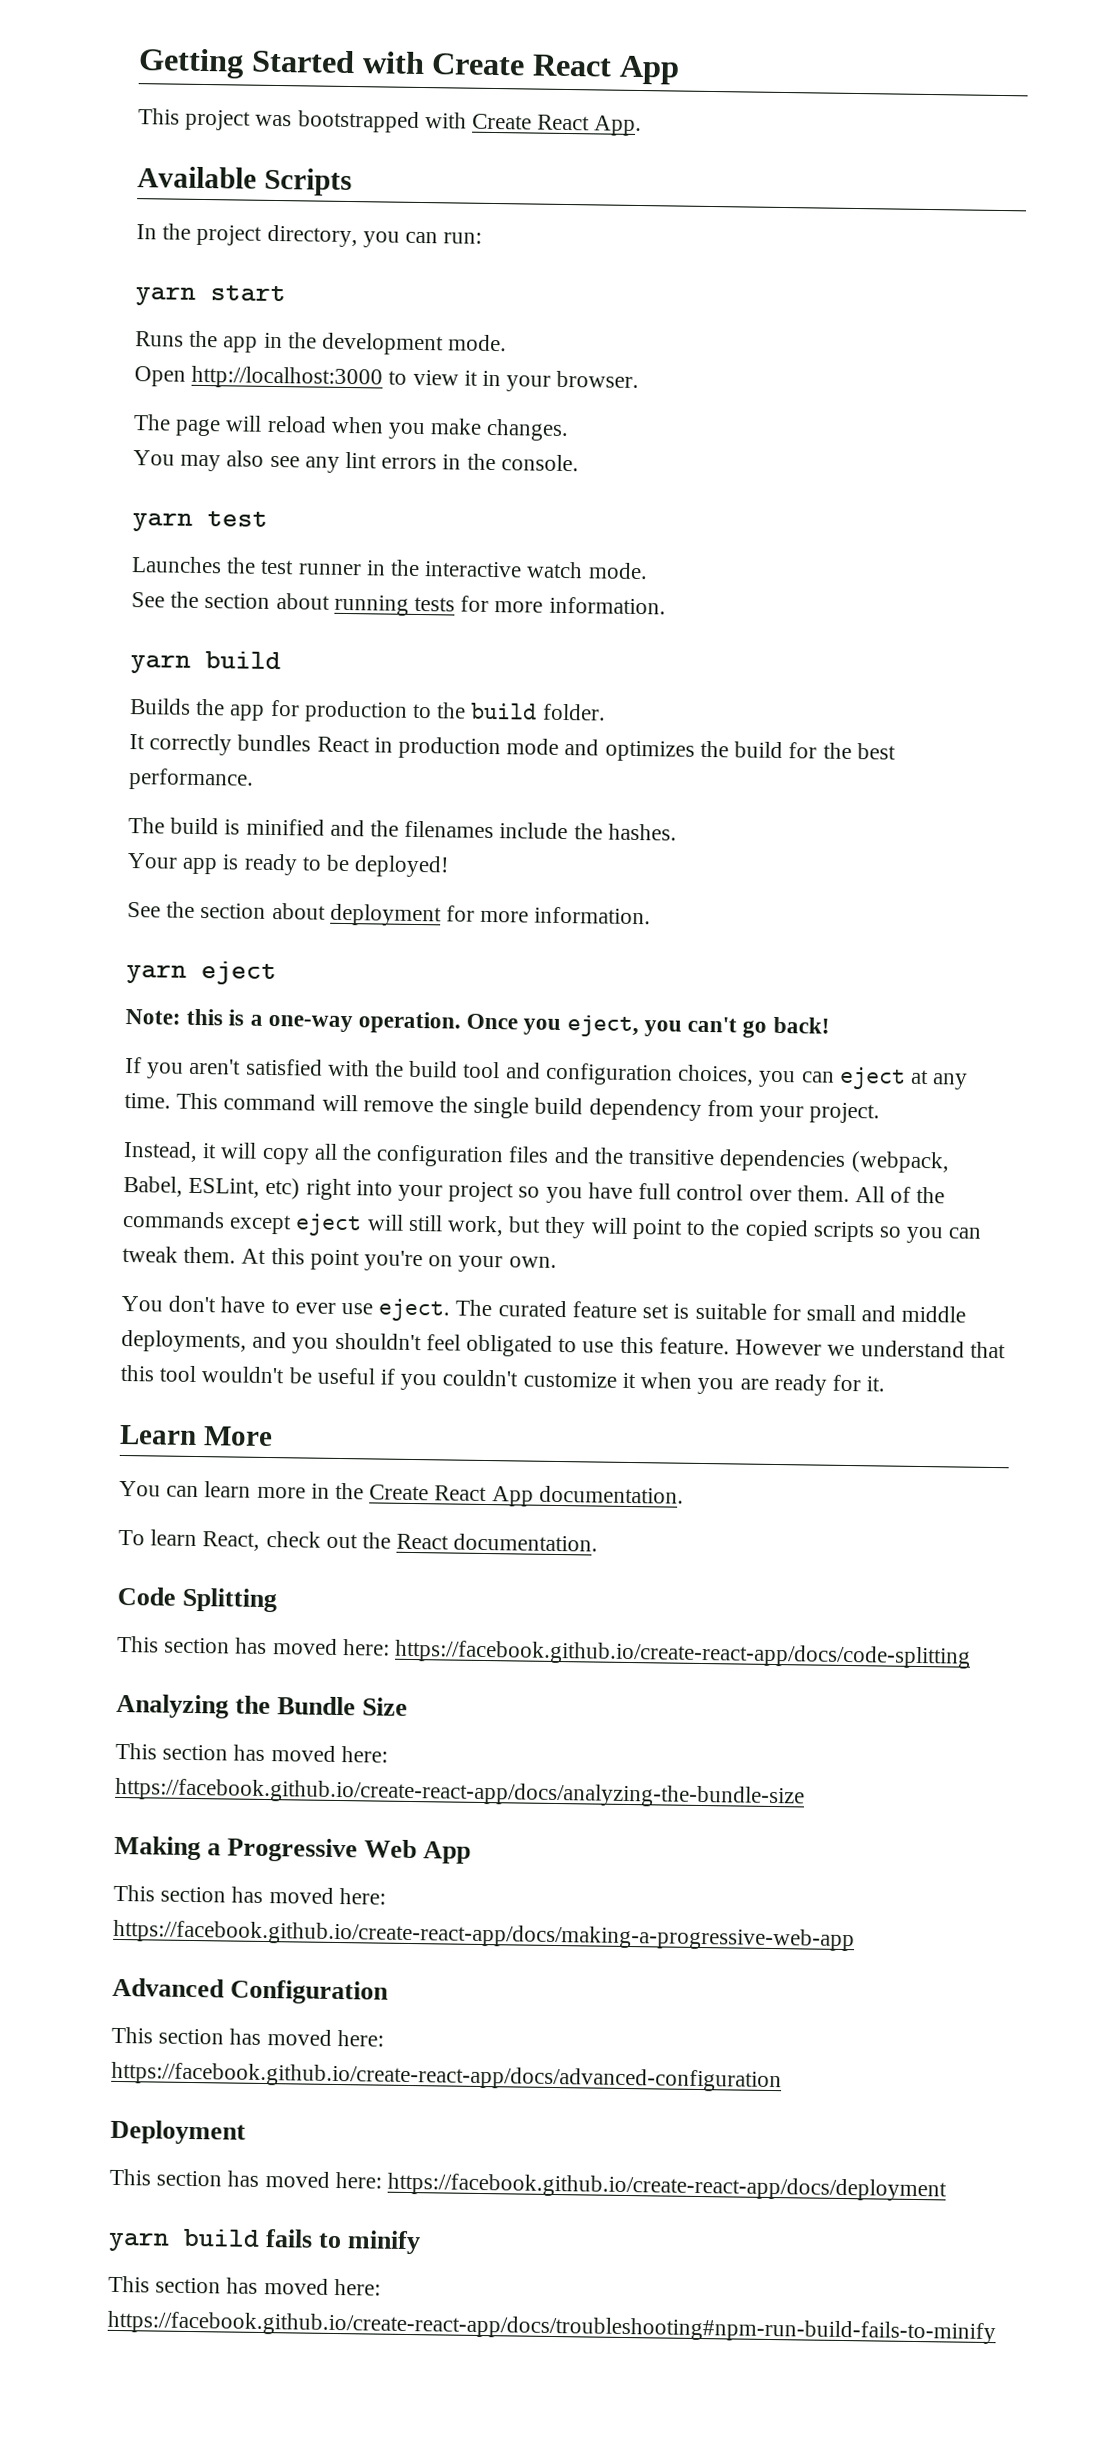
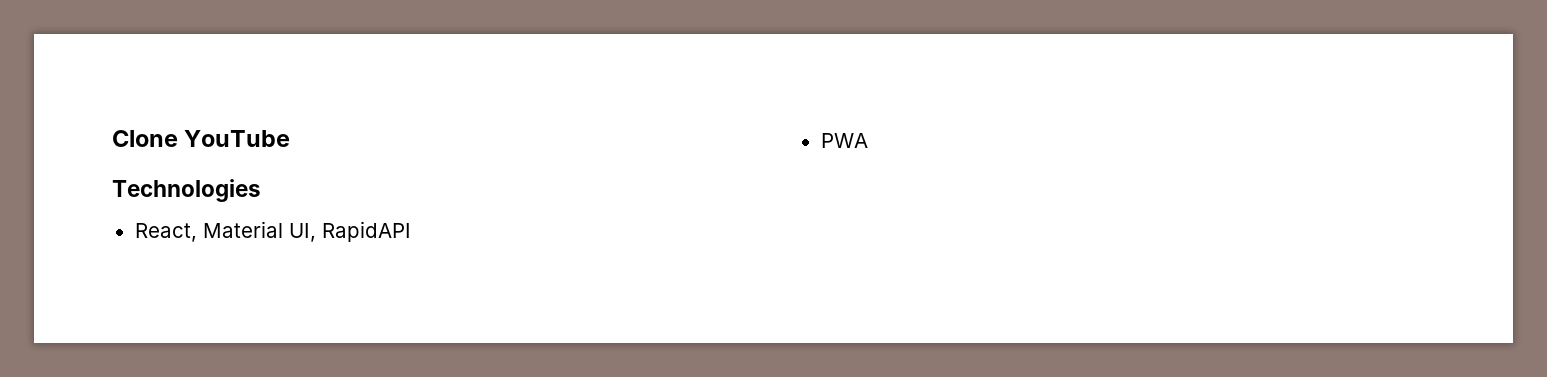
[138,48,680,85] [138,108,643,137] [137,166,352,197] [136,223,483,248] [135,285,286,306] [135,330,508,356] [134,365,640,392] [133,414,570,442] [133,450,579,473] [132,511,268,532] [131,556,648,580] [131,591,666,616] [130,651,281,674] [129,698,606,723] [129,733,896,762] [128,768,254,791] [128,817,677,841] [127,853,451,878] [127,901,652,927] [126,961,277,986] [125,1008,830,1038] [125,1056,969,1090] [124,1092,881,1124] [123,1140,950,1174] [123,1175,946,1204] [122,1210,982,1244] [122,1245,557,1273] [121,1295,967,1323] [121,1329,1006,1359] [120,1364,886,1396] [119,1424,273,1447] [119,1480,684,1507] [118,1529,599,1552] [117,1586,278,1613] [117,1635,972,1669] [116,1693,409,1719] [115,1742,388,1763] [115,1777,805,1809] [114,1835,472,1864] [113,1884,386,1905] [113,1919,855,1952] [112,1977,390,2005] [111,2026,384,2047] [111,2061,782,2093] [110,2119,246,2145] [109,2168,948,2202] [108,2228,422,2255] [108,2275,381,2296] [107,2310,996,2345] Getting Started with Create React App // This project was bootstrapped with Create React App. // Available Scripts // In the project directory, you can run: // yarn start // Runs the app in the development mode. // Open http://localhost:3000 to view it in your browser. // The page will reload when you make changes. // You may also see any lint errors in the console. // yarn test // Launches the test runner in the interactive watch mode. // See the section about running tests for more information. // yarn build // Builds the app for production to the build folder. // It correctly bundles React in production mode and optimizes the build for the best performance. // The build is minified and the filenames include the hashes. // Your app is ready to be deployed! // See the section about deployment for more information. // yarn eject // Note: this is a one-way operation. Once you eject, you can't go back! // If you aren't satisfied with the build tool and configuration choices, you can eject at any time. This command will remove the single build dependency from your project. // Instead, it will copy all the configuration files and the transitive dependencies (webpack, Babel, ESLint, etc) right into your project so you have full control over them. All of the commands except eject will still work, but they will point to the copied scripts so you can tweak them. At this point you're on your own. // You don't have to ever use eject. The curated feature set is suitable for small and middle deployments, and you shouldn't feel obligated to use this feature. However we understand that this tool wouldn't be useful if you couldn't customize it when you are ready for it. // Learn More // You can learn more in the Create React App documentation. // To learn React, check out the React documentation. // Code Splitting // This section has moved here: https://facebook.github.io/create-react-app/docs/code-splitting // Analyzing the Bundle Size // This section has moved here: https://facebook.github.io/create-react-app/docs/analyzing-the-bundle-size // Making a Progressive Web App // This section has moved here: https://facebook.github.io/create-react-app/docs/making-a-progressive-web-app // Advanced Configuration // This section has moved here: https://facebook.github.io/create-react-app/docs/advanced-configuration // Deployment // This section has moved here: https://facebook.github.io/create-react-app/docs/deployment // yarn build fails to minify // This section has moved here: https://facebook.github.io/create-react-app/docs/troubleshooting#npm-run-build-fails-to-minify -> [112,130,291,147] [112,179,261,202] [134,221,411,242] [820,133,868,148] Clone YouTube // Technologies // React, Material UI, RapidAPI // PWA

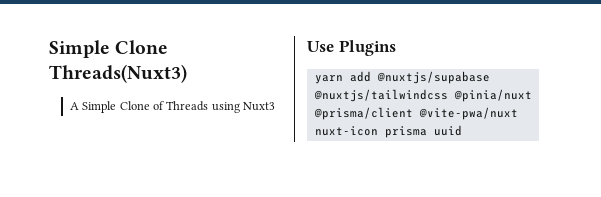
[112,130,291,147] [112,179,261,202] [134,221,411,242] [820,133,868,148] Clone YouTube // Technologies // React, Material UI, RapidAPI // PWA -> [49,40,169,58] [49,64,187,83] [69,101,276,113] [307,40,396,56] [314,71,490,84] [313,89,532,102] [313,107,518,120] [314,125,462,138] Simple Clone Threads(Nuxt3) // A Simple Clone of Threads using Nuxt3 // Use Plugins // yarn add @nuxtjs/supabase @nuxtjs/tailwindcss @pinia/nuxt @prisma/client @vite-pwa/nuxt nuxt-icon prisma uuid

